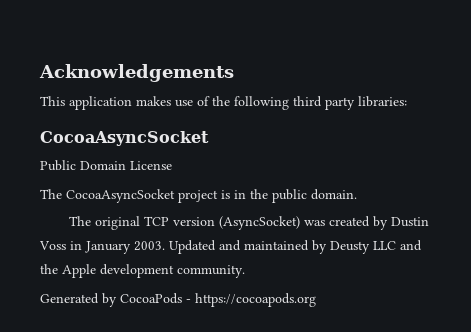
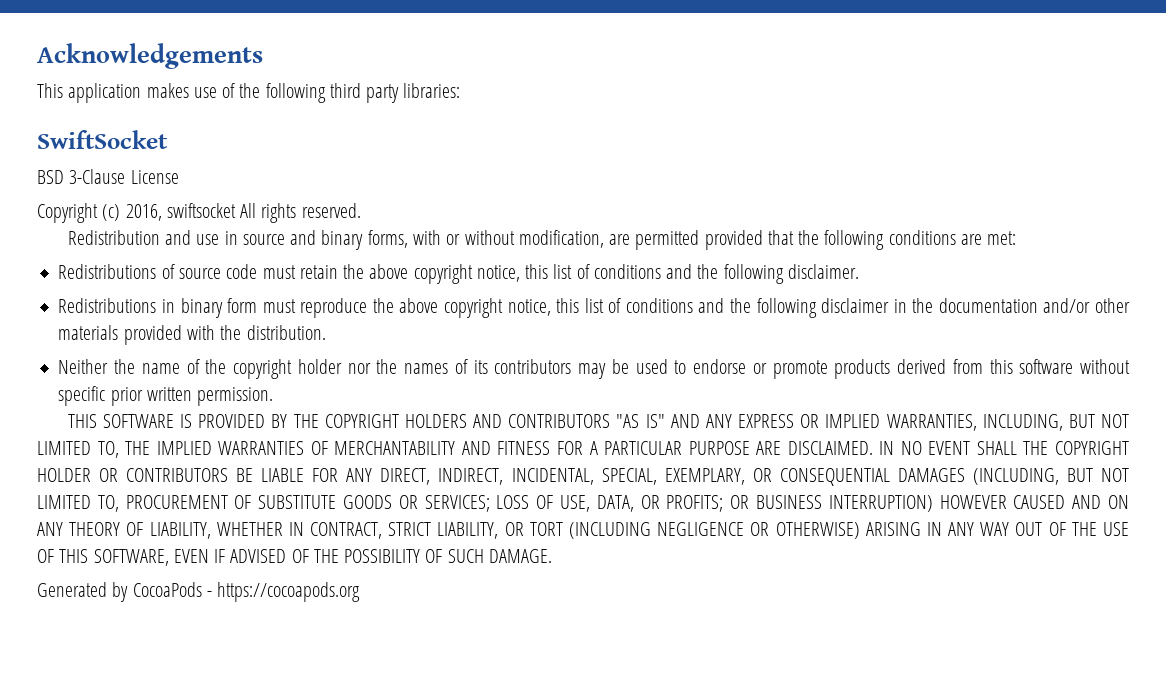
[40,131,209,146] [40,160,172,171] [40,189,357,203] [68,216,429,230] [39,240,422,254] [40,264,245,278] CocoaAsyncSocket // Public Domain License // The CocoaAsyncSocket project is in the public domain. // The original TCP version (AsyncSocket) was created by Dustin Voss in January 2003. Updated and maintained by Deusty LLC and the Apple development community. -> [37,130,168,149] [37,169,179,184] [37,203,361,223] [67,230,1017,250] [58,264,859,284] [58,298,1131,318] [58,325,326,345] [58,359,1130,379] [58,386,274,406] [67,414,1129,431] [37,441,1129,458] [37,468,1129,486] [37,495,1129,512] [37,522,1130,539] [37,549,552,566] SwiftSocket // BSD 3-Clause License // Copyright (c) 2016, swiftsocket All rights reserved. // Redistribution and use in source and binary forms, with or without modification, are permitted provided that the following conditions are met: // Redistributions of source code must retain the above copyright notice, this list of conditions and the following disclaimer. // Redistributions in binary form must reproduce the above copyright notice, this list of conditions and the following disclaimer in the documentation and/or other materials provided with the distribution. // Neither the name of the copyright holder nor the names of its contributors may be used to endorse or promote products derived from this software without specific prior written permission. // THIS SOFTWARE IS PROVIDED BY THE COPYRIGHT HOLDERS AND CONTRIBUTORS "AS IS" AND ANY EXPRESS OR IMPLIED WARRANTIES, INCLUDING, BUT NOT LIMITED TO, THE IMPLIED WARRANTIES OF MERCHANTABILITY AND FITNESS FOR A PARTICULAR PURPOSE ARE DISCLAIMED. IN NO EVENT SHALL THE COPYRIGHT HOLDER OR CONTRIBUTORS BE LIABLE FOR ANY DIRECT, INDIRECT, INCIDENTAL, SPECIAL, EXEMPLARY, OR CONSEQUENTIAL DAMAGES (INCLUDING, BUT NOT LIMITED TO, PROCUREMENT OF SUBSTITUTE GOODS OR SERVICES; LOSS OF USE, DATA, OR PROFITS; OR BUSINESS INTERRUPTION) HOWEVER CAUSED AND ON ANY THEORY OF LIABILITY, WHETHER IN CONTRACT, STRICT LIABILITY, OR TORT (INCLUDING NEGLIGENCE OR OTHERWISE) ARISING IN ANY WAY OUT OF THE USE OF THIS SOFTWARE, EVEN IF ADVISED OF THE POSSIBILITY OF SUCH DAMAGE.

